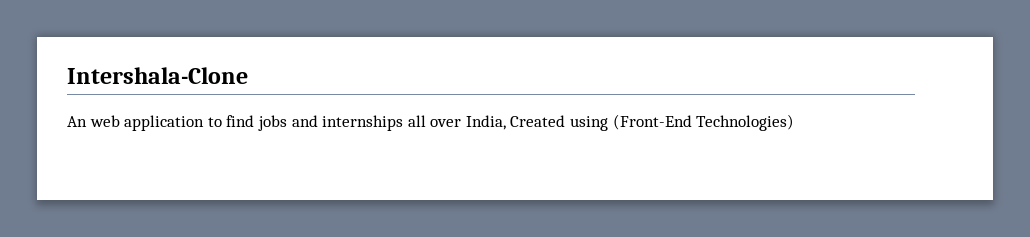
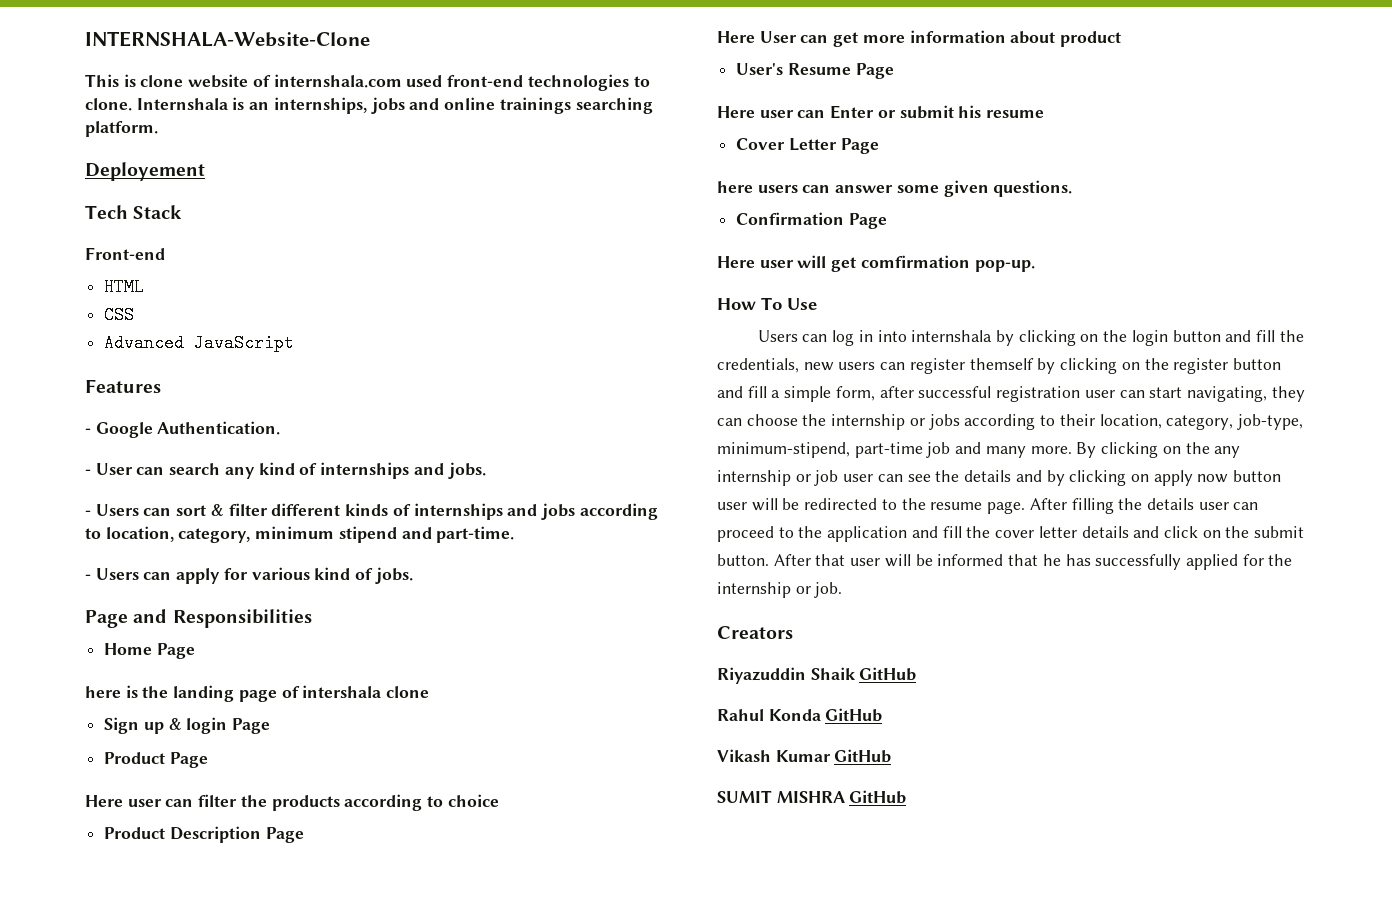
[67,67,248,84] [67,114,795,131] Intershala-Clone // An web application to find jobs and internships all over India, Created using (Front-End Technologies) -> [85,31,370,47] [85,74,650,91] [85,97,653,114] [85,121,158,137] [85,162,205,181] [85,205,183,219] [85,247,165,260] [104,278,145,296] [104,306,135,324] [104,334,295,352] [85,379,161,393] [85,421,281,438] [85,462,486,479] [85,503,658,520] [85,526,515,543] [85,567,413,584] [85,609,312,628] [104,643,195,659] [85,685,430,702] [104,717,271,734] [104,752,208,768] [85,794,499,811] [104,826,304,843] [717,30,1122,47] [736,63,894,79] [717,105,1045,119] [736,138,879,154] [717,180,1073,197] [736,212,887,229] [717,255,1035,272] [717,297,817,310] [757,330,1304,346] [717,358,1281,374] [717,386,1305,402] [717,414,1303,430] [717,442,1241,458] [717,470,1282,486] [717,498,1259,514] [717,526,1305,542] [717,554,1293,570] [717,582,843,598] [717,626,793,639] [717,667,917,684] [717,708,883,722] [717,749,892,763] [717,790,907,804] INTERNSHALA-Website-Clone // This is clone website of internshala.com used front-end technologies to clone. Internshala is an internships, jobs and online trainings searching platform. // Deployement // Tech Stack // Front-end // HTML // CSS // Advanced JavaScript // Features // - Google Authentication. // - User can search any kind of internships and jobs. // - Users can sort & filter different kinds of internships and jobs according to location, category, minimum stipend and part-time. // - Users can apply for various kind of jobs. // Page and Responsibilities // Home Page // here is the landing page of intershala clone // Sign up & login Page // Product Page // Here user can filter the products according to choice // Product Description Page // Here User can get more information about product // User's Resume Page // Here user can Enter or submit his resume // Cover Letter Page // here users can answer some given questions. // Confirmation Page // Here user will get comfirmation pop-up. // How To Use // Users can log in into internshala by clicking on the login button and fill the credentials, new users can register themself by clicking on the register button and fill a simple form, after successful registration user can start navigating, they can choose the internship or jobs according to their location, category, job-type, minimum-stipend, part-time job and many more. By clicking on the any internship or job user can see the details and by clicking on apply now button user will be redirected to the resume page. After filling the details user can proceed to the application and fill the cover letter details and click on the submit button. After that user will be informed that he has successfully applied for the internship or job. // Creators // Riyazuddin Shaik GitHub // Rahul Konda GitHub // Vikash Kumar GitHub // SUMIT MISHRA GitHub

